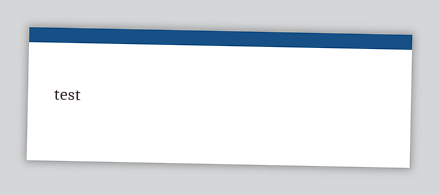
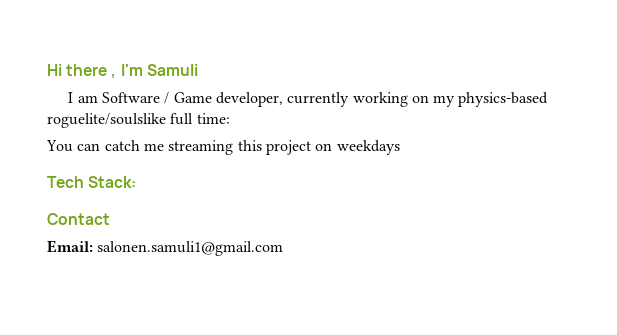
[53,89,82,101] test -> [47,64,198,79] [68,92,549,107] [47,113,230,128] [46,140,400,155] [47,176,137,188] [47,213,110,225] [47,240,284,256] Hi there , I'm Samuli // I am Software / Game developer, currently working on my physics-based roguelite/soulslike full time: // You can catch me streaming this project on weekdays // Tech Stack: // Contact // Email: salonen.samuli1@gmail.com

